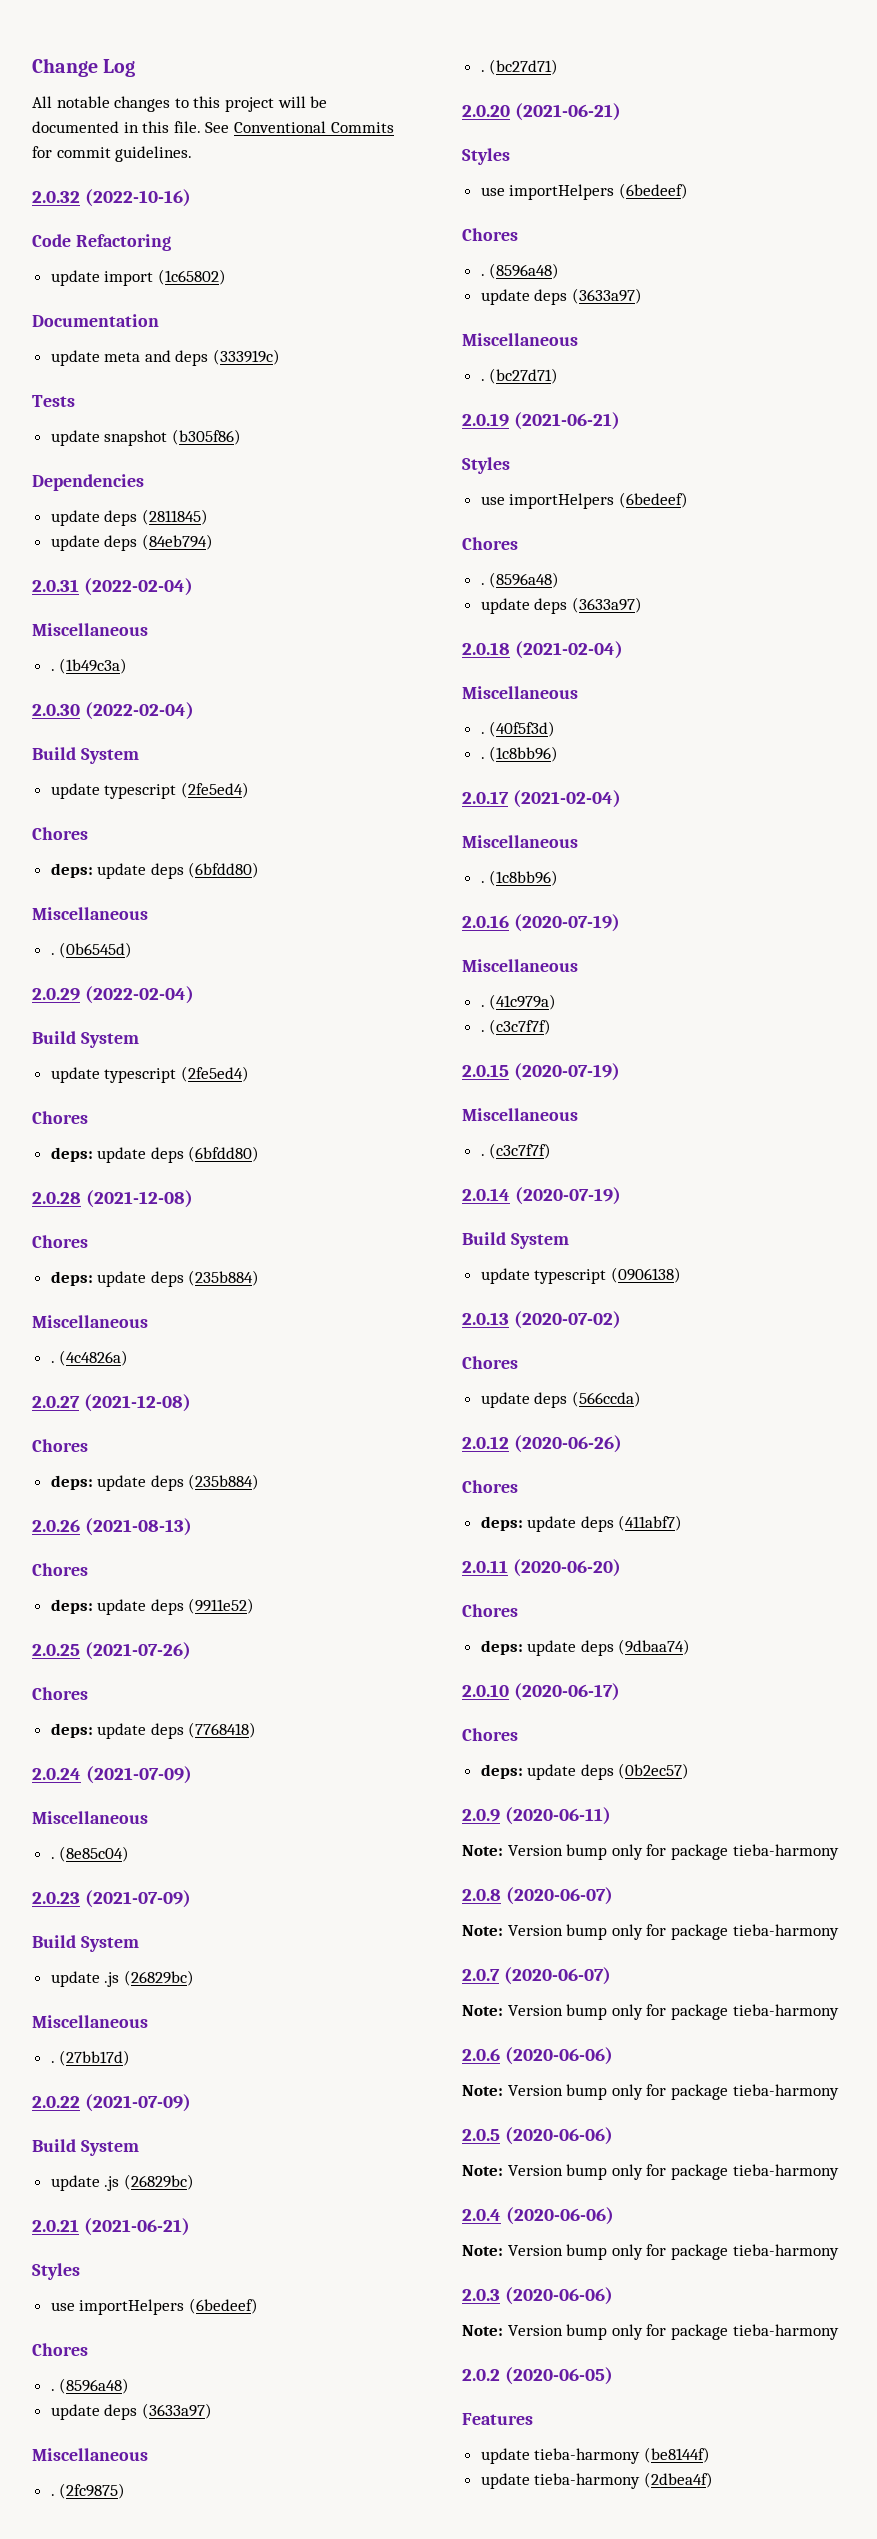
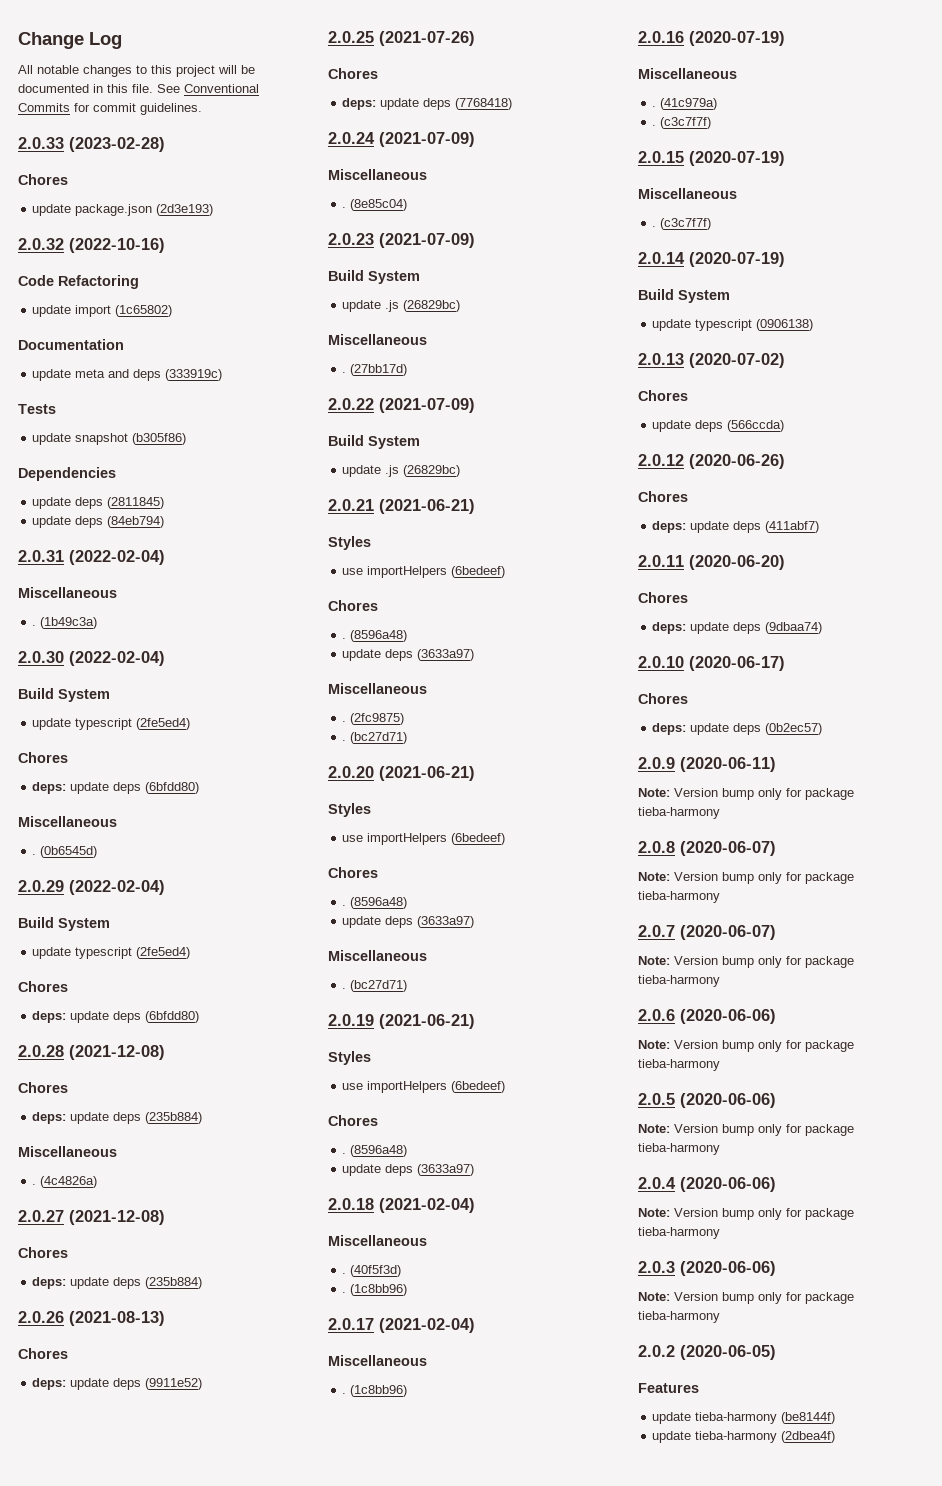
(193, 154) none -> [18,137,165,152] [18,174,68,185] [32,204,214,216] // 2.0.33 (2023-02-28) // Chores // update package.json (2d3e193)

